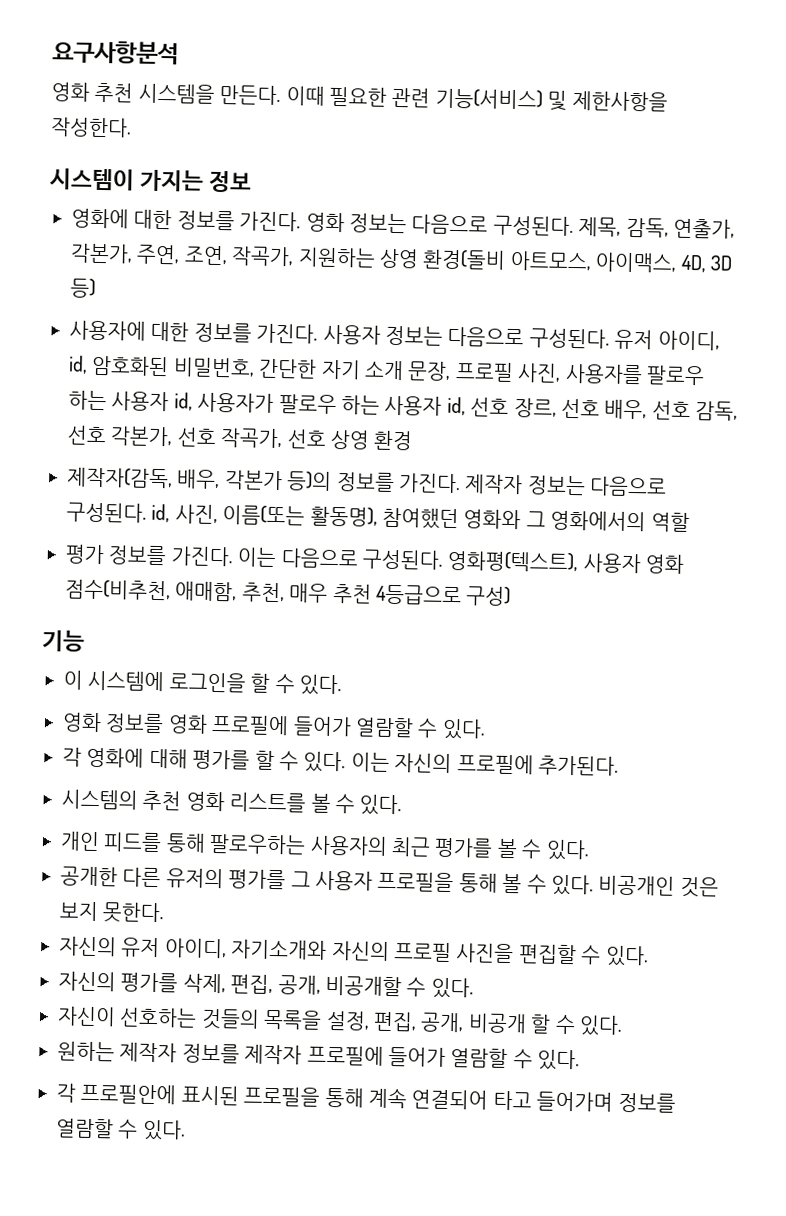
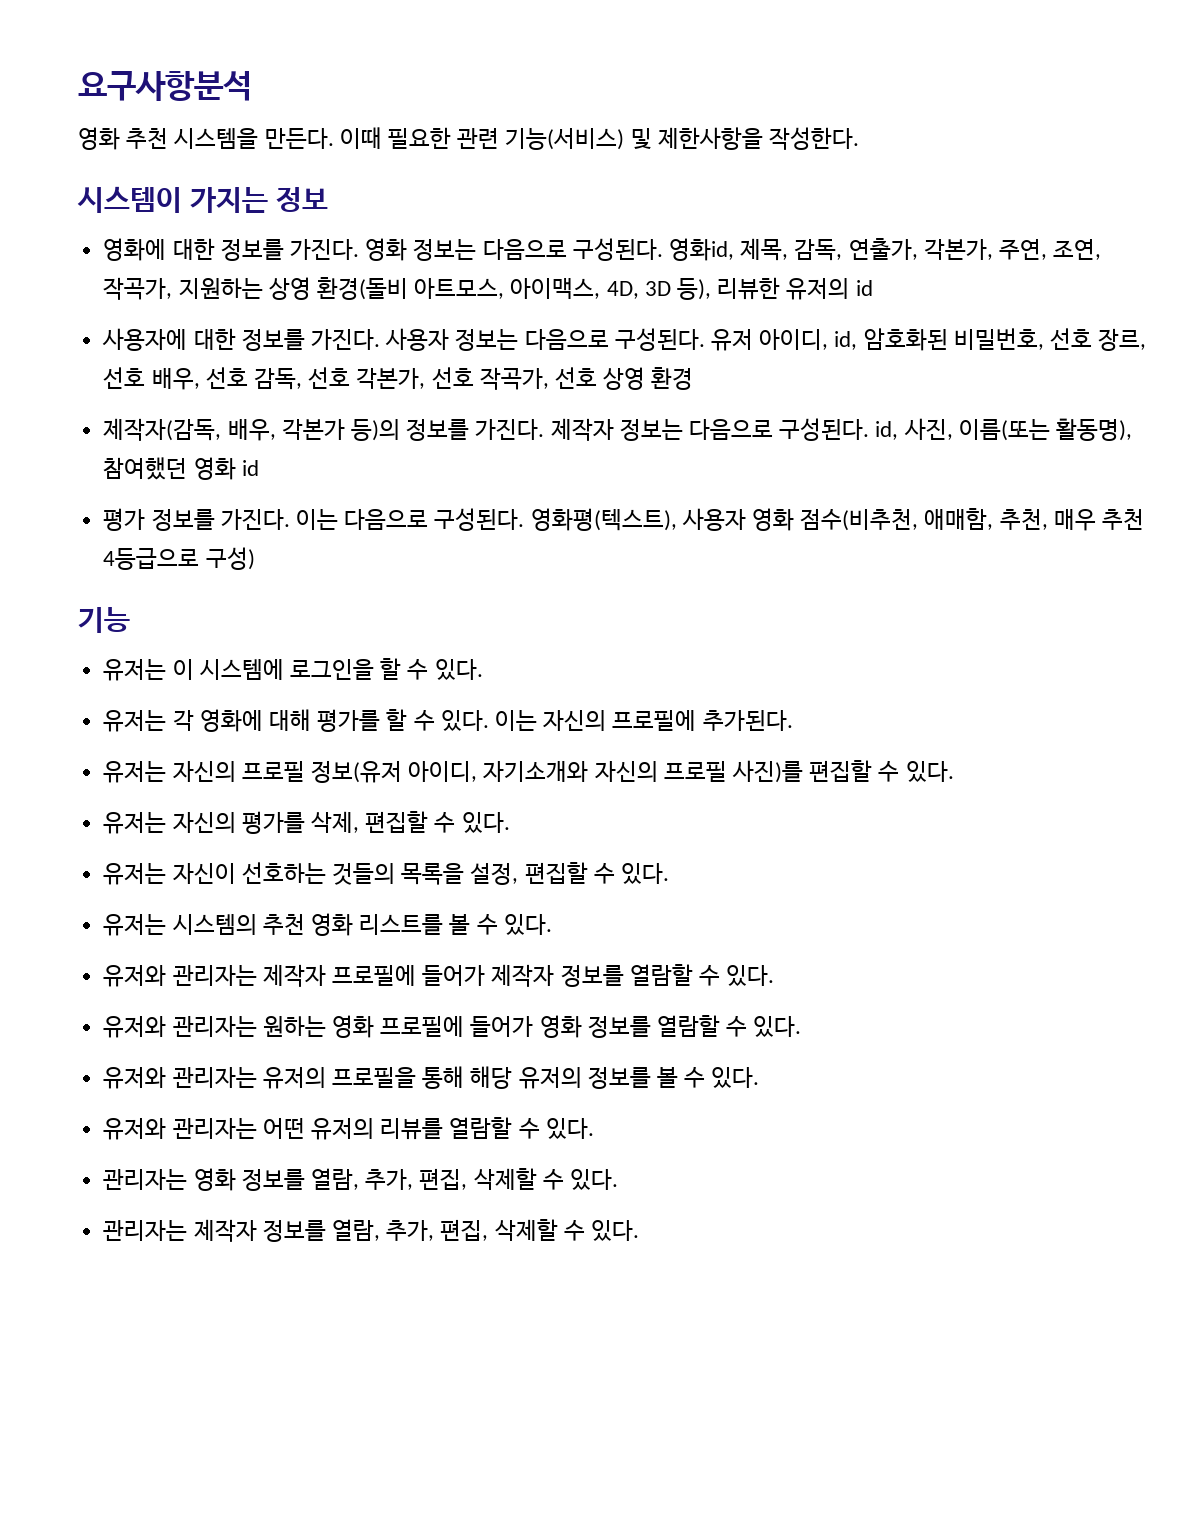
(574, 225) none -> [668,238,734,261] 영화id,
[70,278,96,298] 등) -> [676,277,873,300] 등), 리뷰한 유저의 id
[258,358,705,386] [68,390,466,416] 간단한 자기 소개 문장, 프로필 사진, 사용자를 팔로우 하는 사용자 id, 사용자가 팔로우 하는 사용자 id, -> (1044, 339) none
[463,509,690,533] 영화와 그 영화에서의 역할 -> [193,457,259,480] 영화 id
(85, 641) none -> [103,659,167,681] 유저는
[62,712,486,740] 영화 정보를 영화 프로필에 들어가 열람할 수 있다. // -> [103,710,167,732] 유저는
(619, 765) none -> [103,760,954,783] [103,811,510,834] [103,862,669,885] [103,914,167,936] 유저는 자신의 프로필 정보(유저 아이디, 자기소개와 자신의 프로필 사진)를 편집할 수 있다. // 유저는 자신의 평가를 삭제, 편집할 수 있다. // 유저는 자신이 선호하는 것들의 목록을 설정, 편집할 수 있다. // 유저는
[60,831,590,861] [60,866,719,898] [59,901,165,924] [59,936,649,967] [58,971,474,999] [57,1006,623,1036] [57,1041,581,1071] [56,1083,676,1113] [55,1118,114,1139] 개인 피드를 통해 팔로우하는 사용자의 최근 평가를 볼 수 있다. // 공개한 다른 유저의 평가를 그 사용자 프로필을 통해 볼 수 있다. 비공개인 것은 보지 못한다. // 자신의 유저 아이디, 자기소개와 자신의 프로필 사진을 편집할 수 있다. // 자신의 평가를 삭제, 편집, 공개, 비공개할 수 있다. // 자신이 선호하는 것들의 목록을 설정, 편집, 공개, 비공개 할 수 있다. // 원하는 제작자 정보를 제작자 프로필에 들어가 열람할 수 있다. // 각 프로필안에 표시된 프로필을 통해 계속 연결되어 타고 들어가며 정보를 열람할 -> [103,964,775,987] [103,1015,802,1038] [103,1066,760,1089] [103,1117,594,1140] [103,1168,618,1191] [103,1219,558,1242] 유저와 관리자는 제작자 프로필에 들어가 제작자 정보를 열람할 수 있다. // 유저와 관리자는 원하는 영화 프로필에 들어가 영화 정보를 열람할 수 있다. // 유저와 관리자는 유저의 프로필을 통해 해당 유저의 정보를 볼 수 있다. // 유저와 관리자는 어떤 유저의 리뷰를 열람할 수 있다. // 관리자는 영화 정보를 열람, 추가, 편집, 삭제할 수 있다. // 관리자는 제작자 정보를 열람, 추가, 편집, 삭제할

